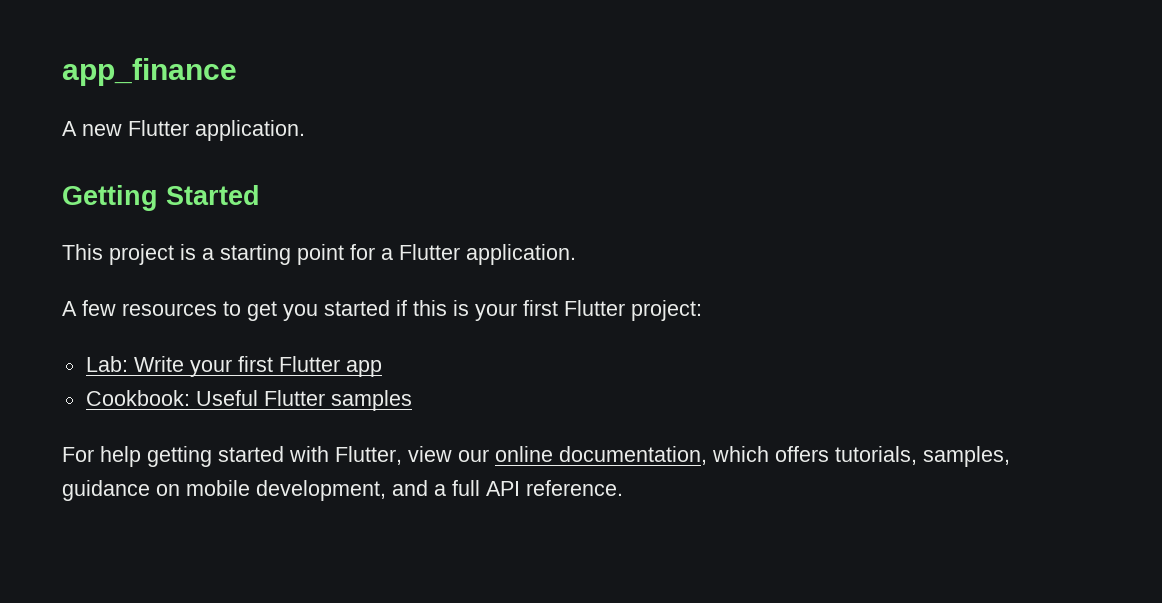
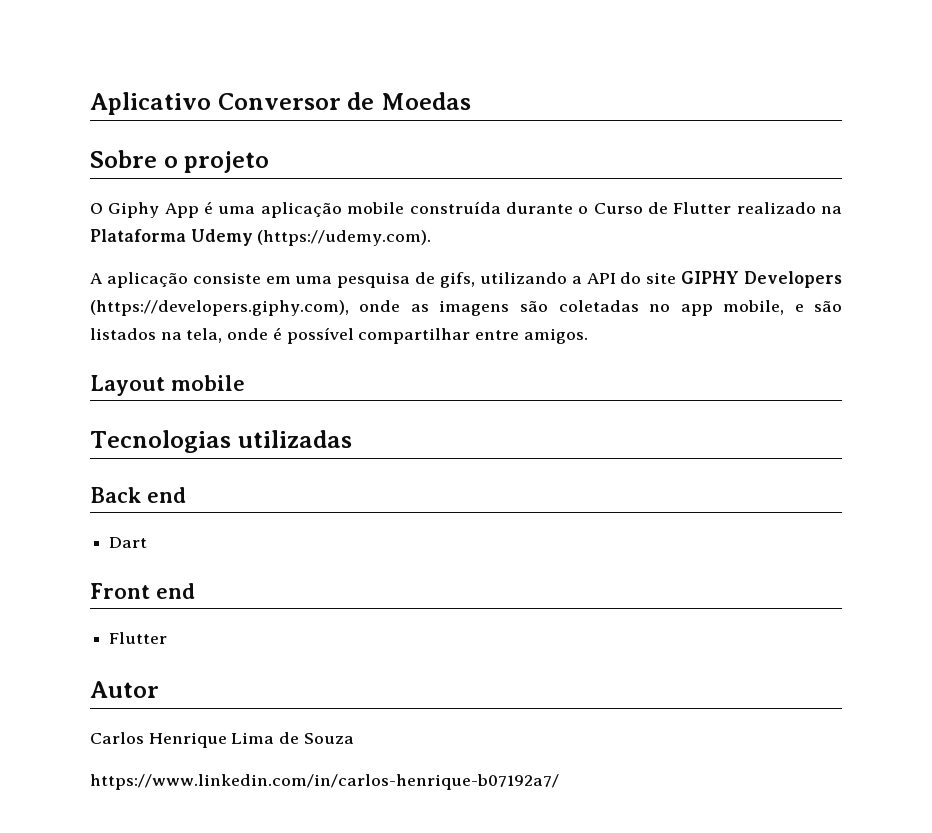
[62,58,237,86] [62,120,305,141] [62,185,260,211] [62,244,576,265] [62,300,702,321] [85,356,382,377] [85,390,412,411] [62,446,1010,467] [62,480,623,501] app_finance // A new Flutter application. // Getting Started // This project is a starting point for a Flutter application. // A few resources to get you started if this is your first Flutter project: // Lab: Write your first Flutter app // Cookbook: Useful Flutter samples // For help getting started with Flutter, view our online documentation, which offers tutorials, samples, guidance on mobile development, and a full API reference. -> [90,92,471,115] [90,150,270,173] [90,201,842,218] [90,229,432,246] [90,271,842,288] [90,300,842,316] [90,327,588,344] [90,375,245,396] [90,430,352,453] [90,487,186,503] [109,537,148,548] [90,583,195,599] [109,632,168,644] [90,681,159,698] [90,732,354,748] [90,774,559,790] Aplicativo Conversor de Moedas // Sobre o projeto // O Giphy App é uma aplicação mobile construída durante o Curso de Flutter realizado na Plataforma Udemy (https://udemy.com). // A aplicação consiste em uma pesquisa de gifs, utilizando a API do site GIPHY Developers (https://developers.giphy.com), onde as imagens são coletadas no app mobile, e são listados na tela, onde é possível compartilhar entre amigos. // Layout mobile // Tecnologias utilizadas // Back end // Dart // Front end // Flutter // Autor // Carlos Henrique Lima de Souza // https://www.linkedin.com/in/carlos-henrique-b07192a7/

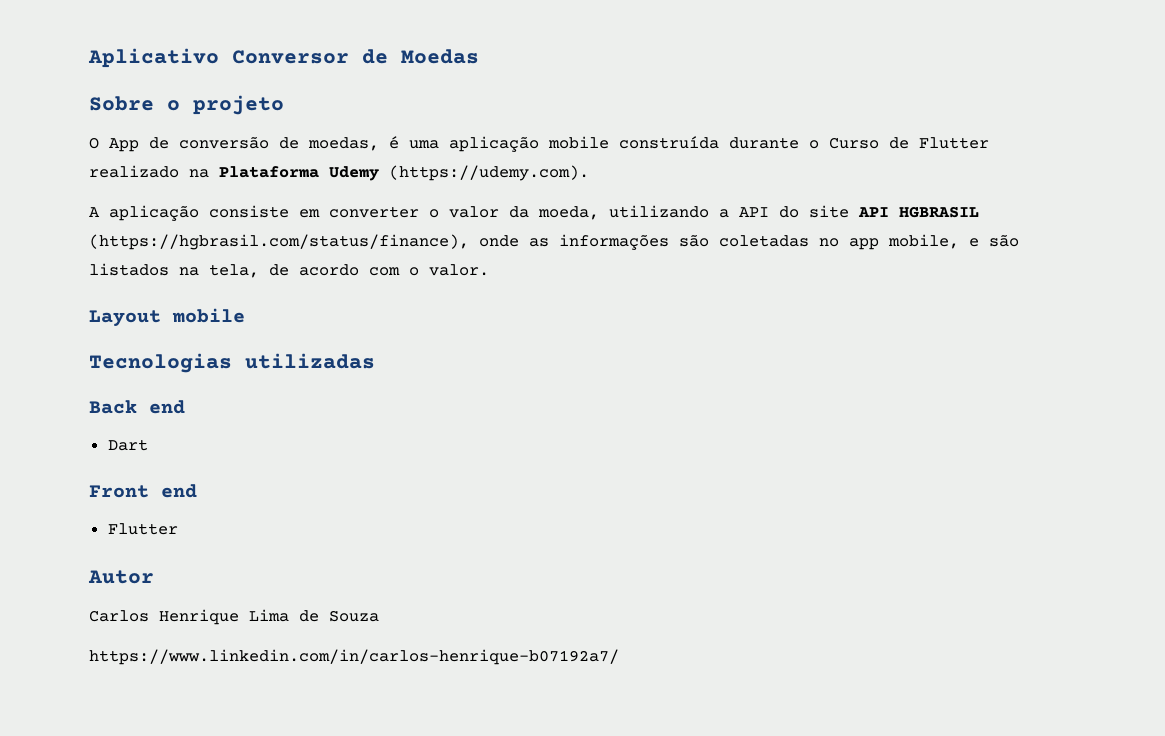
[108,202,199,218] Giphy App -> [109,136,379,152] App de conversão de moedas,
[295,272,475,288] uma pesquisa de gifs, -> [329,206,599,220] converter o valor da moeda,
[681,271,842,288] [90,300,349,316] GIPHY Developers (https://developers.giphy.com), -> [858,206,979,218] [89,234,469,250] API HGBRASIL (https://hgbrasil.com/status/finance),
[439,300,510,316] imagens -> [559,234,669,250] informações
[227,327,588,344] onde é possível compartilhar entre amigos. -> [269,264,489,276] de acordo com o valor.

